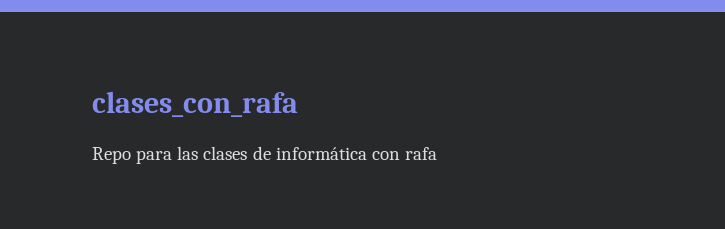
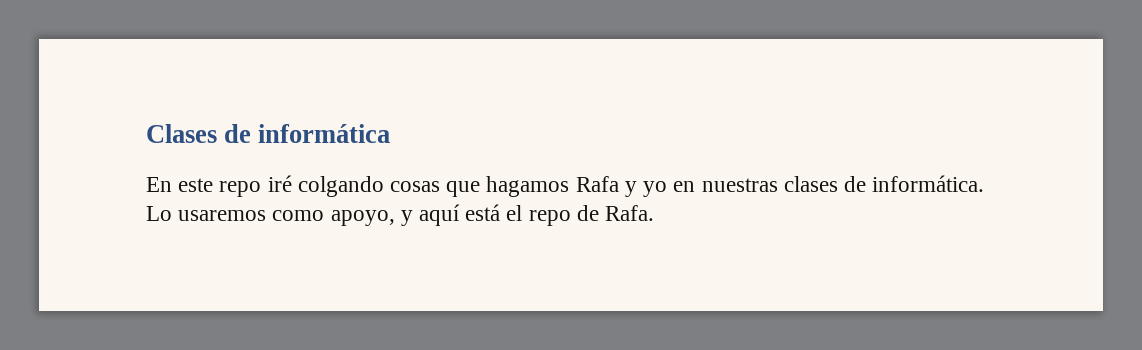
[92,91,298,117] [92,146,437,164] clases_con_rafa // Repo para las clases de informática con rafa -> [146,124,391,143] [146,175,985,197] [146,204,655,226] Clases de informática // En este repo iré colgando cosas que hagamos Rafa y yo en nuestras clases de informática. Lo usaremos como apoyo, y aquí está el repo de Rafa.

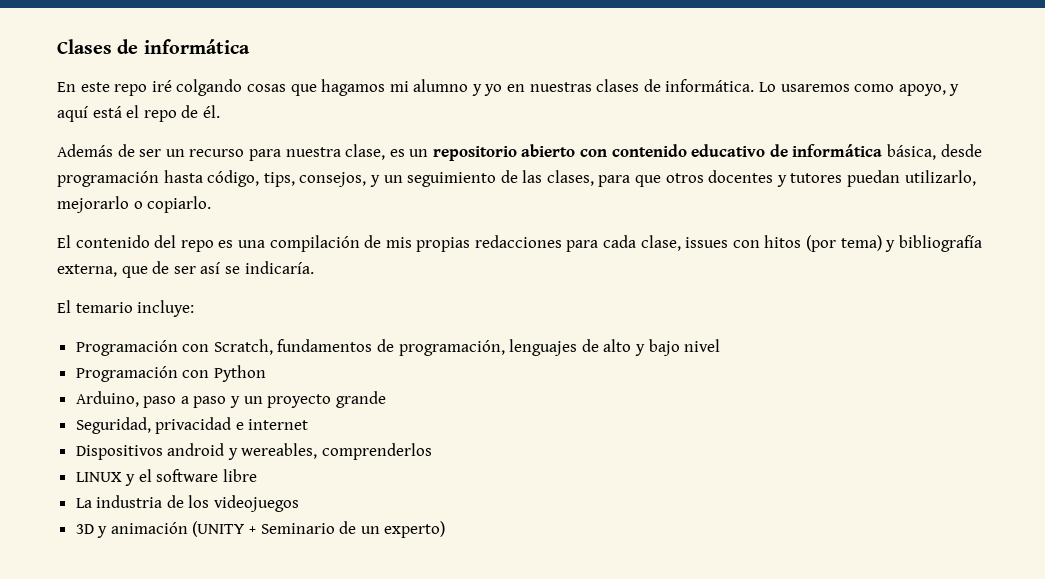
[575,176,619,192] Rafa -> [389,79,469,92] mi alumno
[605,205,655,221] Rafa. -> [202,105,220,118] [57,144,982,161] [57,170,976,187] [57,196,212,213] [57,235,982,252] [57,261,314,278] [57,300,195,317] [75,339,721,356] [75,365,266,382] [75,391,386,408] [75,417,309,434] [75,443,433,460] [75,469,258,486] [75,495,300,512] [75,521,446,538] él. // Además de ser un recurso para nuestra clase, es un repositorio abierto con contenido educativo de informática básica, desde programación hasta código, tips, consejos, y un seguimiento de las clases, para que otros docentes y tutores puedan utilizarlo, mejorarlo o copiarlo. // El contenido del repo es una compilación de mis propias redacciones para cada clase, issues con hitos (por tema) y bibliografía externa, que de ser así se indicaría. // El temario incluye: // Programación con Scratch, fundamentos de programación, lenguajes de alto y bajo nivel // Programación con Python // Arduino, paso a paso y un proyecto grande // Seguridad, privacidad e internet // Dispositivos android y wereables, comprenderlos // LINUX y el software libre // La industria de los videojuegos // 3D y animación (UNITY + Seminario de un experto)

